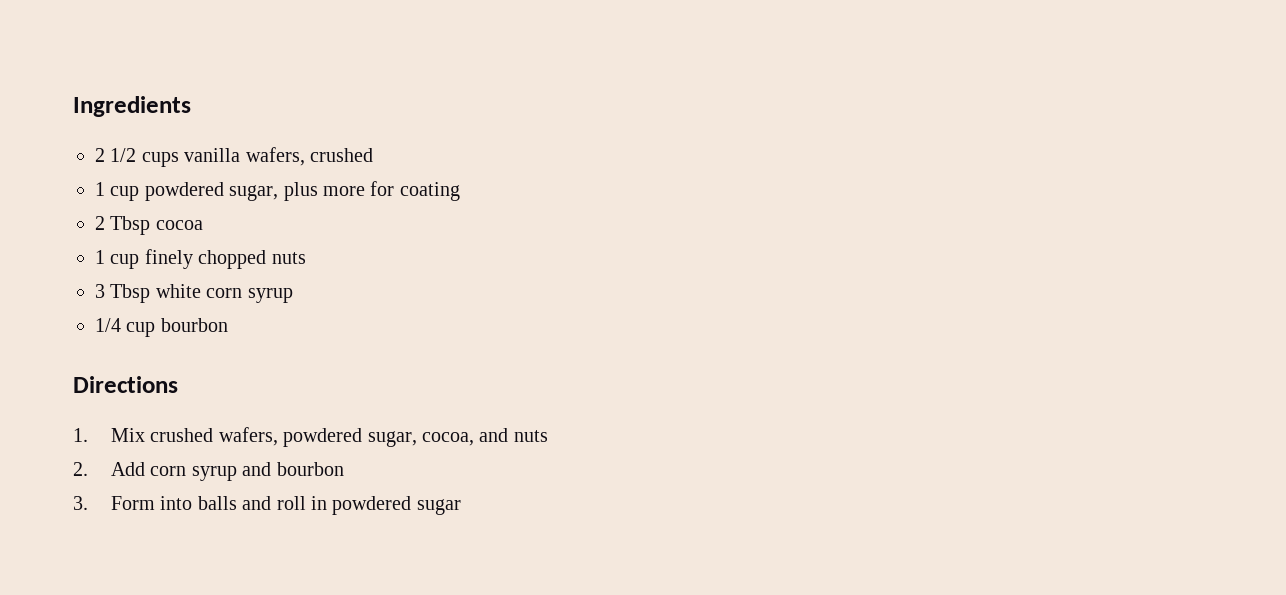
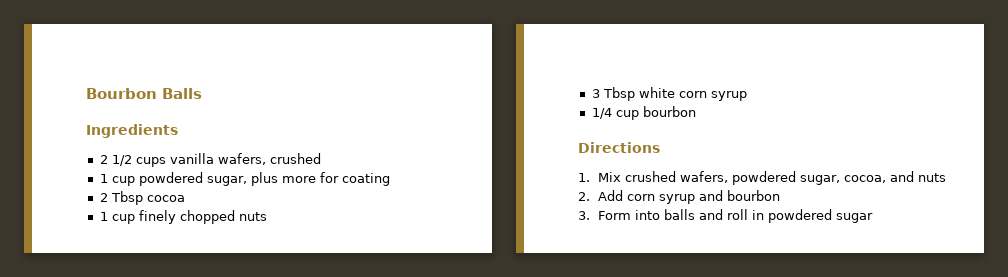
(73, 106) none -> [86,88,202,99] Bourbon Balls //

